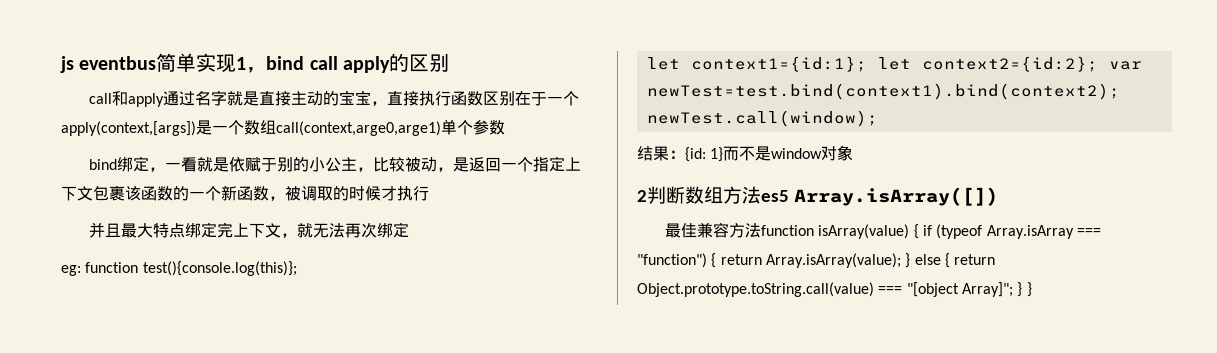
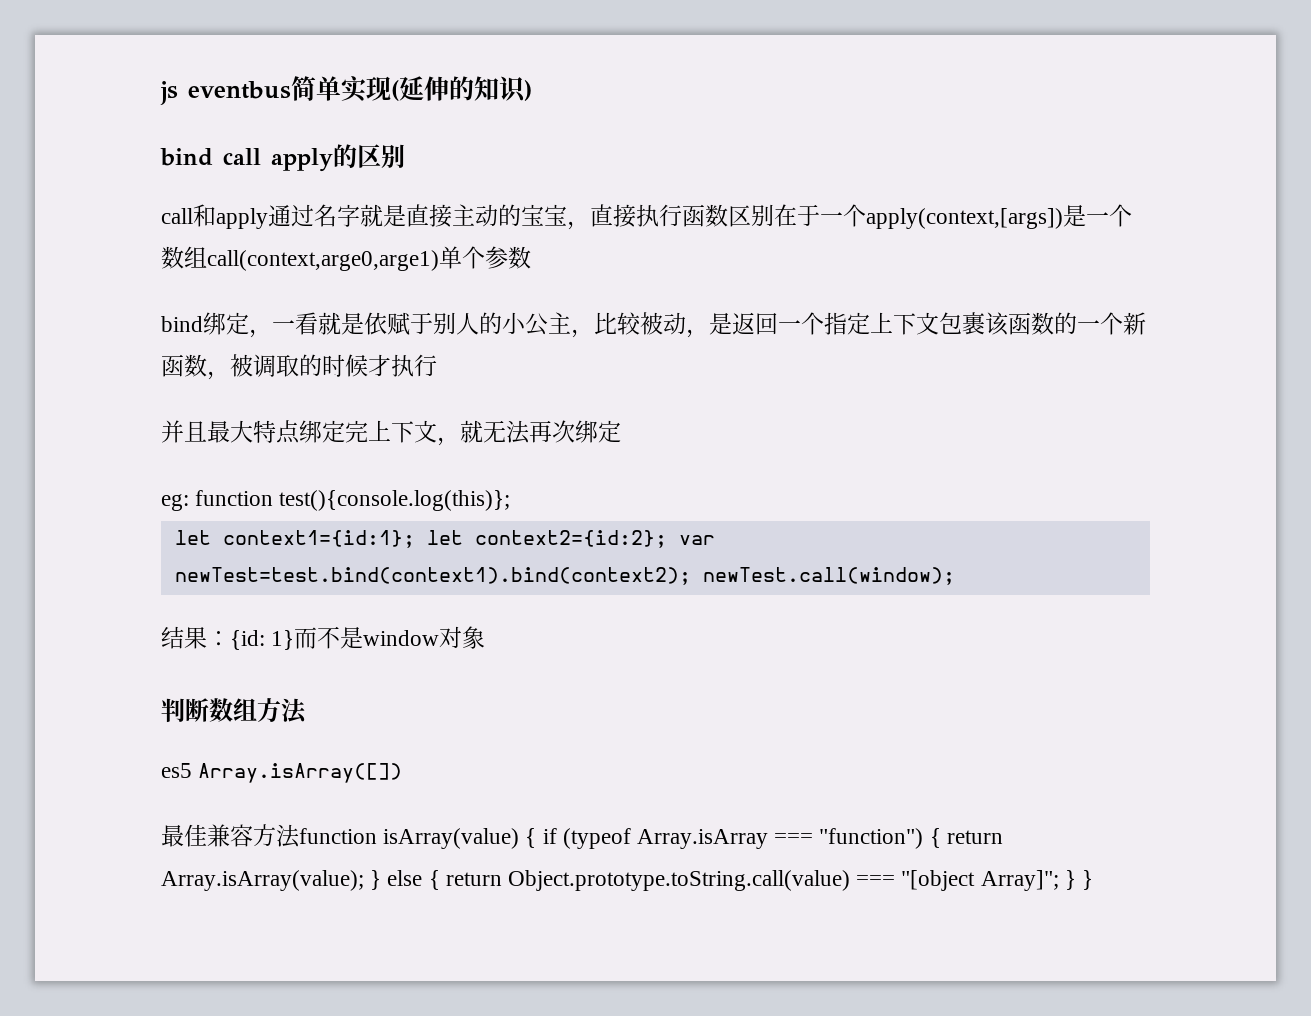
[236,57,267,73] 1， -> [391,76,532,103] (延伸的知识) //
(294, 164) none -> [456,313,479,335] 人
[637,190,647,202] 2 -> (486, 637) none
(761, 195) none -> (307, 711) //

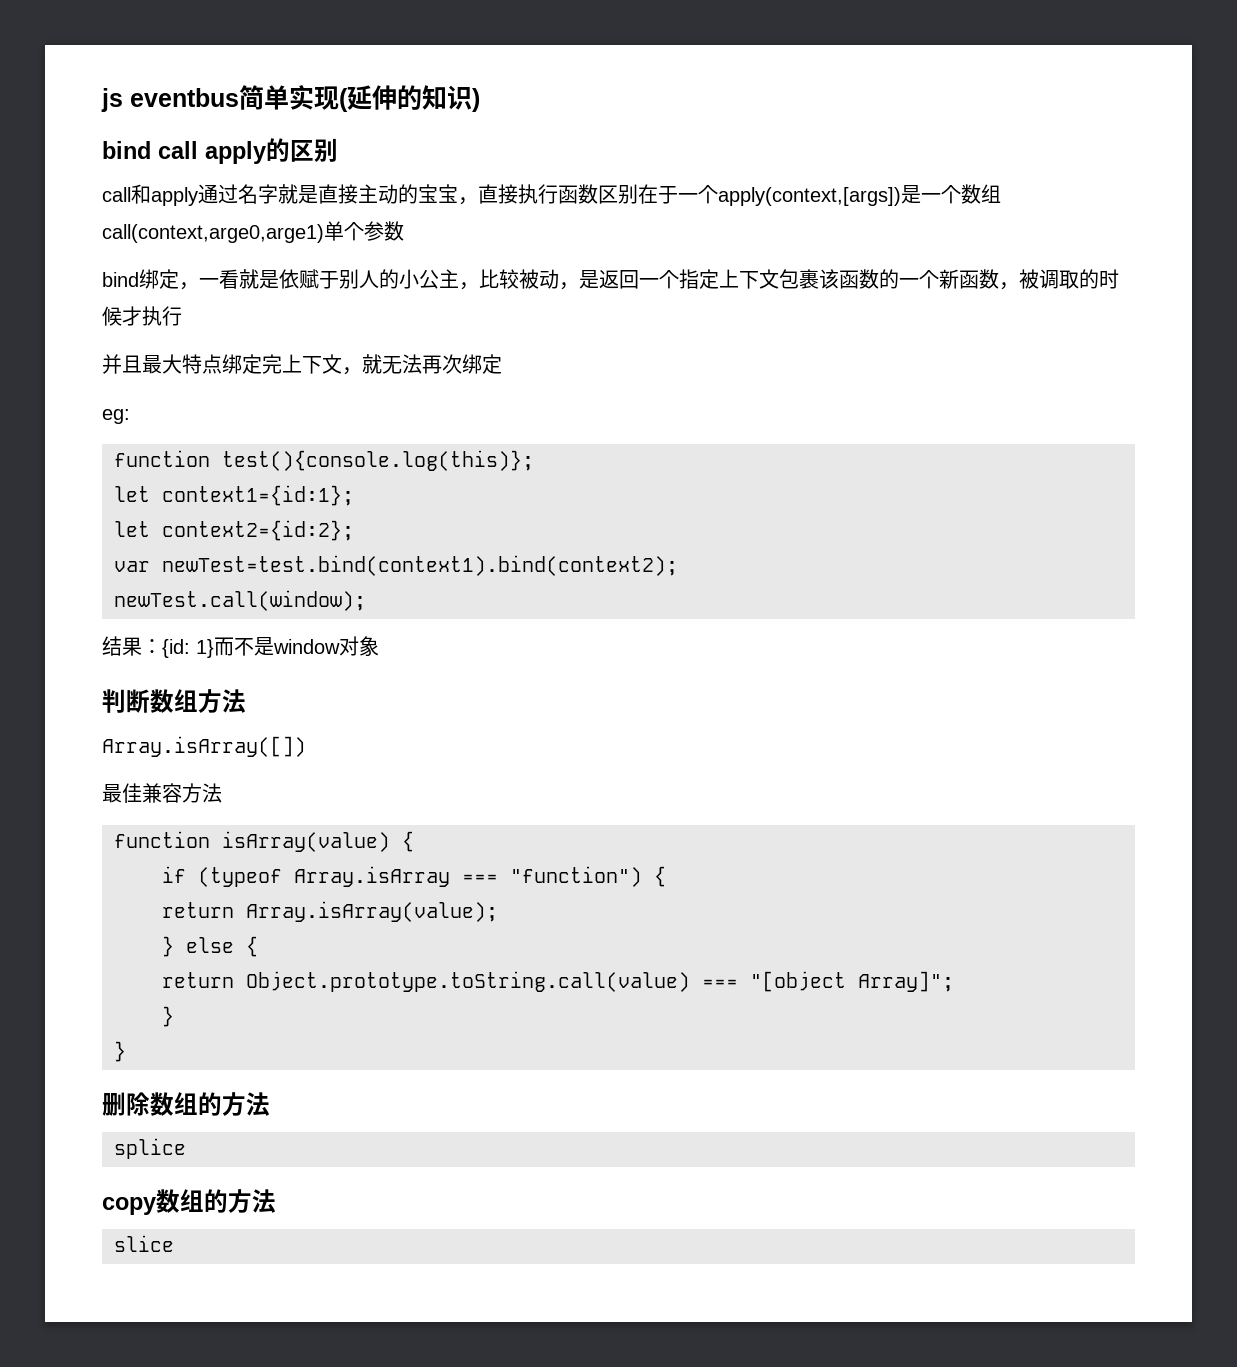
(189, 502) none -> (130, 416) //
(415, 539) none -> (354, 495) //
(667, 539) none -> (354, 530) //
(691, 576) none -> (678, 565) //
[161,763,192,778] es5 -> (246, 701) none
(300, 836) none -> (222, 793) //
(537, 838) none -> (414, 841) //
(941, 838) none -> (666, 876) //
(364, 880) none -> (498, 911) //
(440, 880) none -> (258, 946) //
[1064,870,1094,890] } } -> [162,1006,174,1027] [114,1041,126,1062] [102,1092,270,1116] [114,1138,186,1159] [102,1189,276,1215] [114,1235,174,1252] // } // } // 删除数组的方法 // splice // copy数组的方法 // slice

